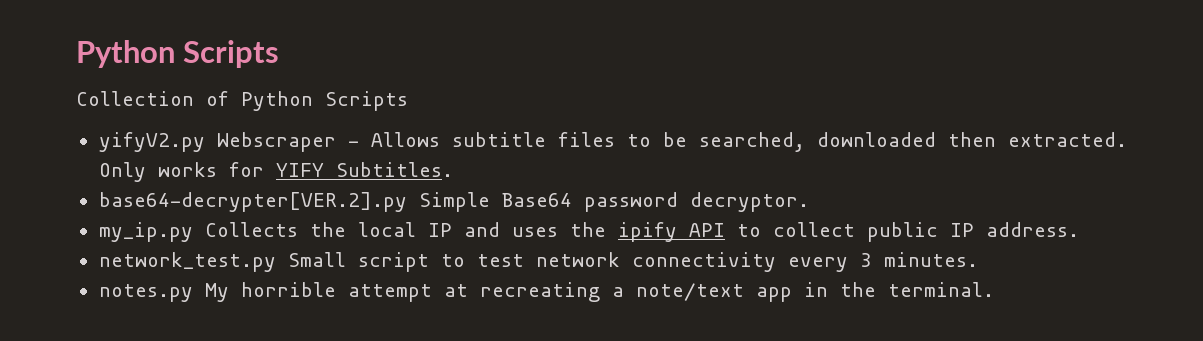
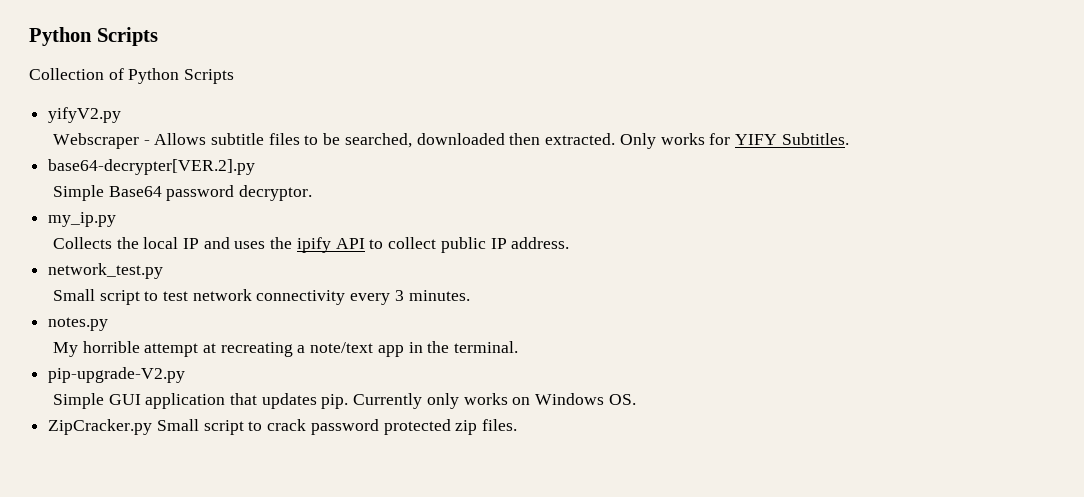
(205, 142) none -> (122, 115) //
(407, 202) none -> (256, 167) //
(193, 232) none -> (117, 219) //
(276, 262) none -> (164, 271) //
(193, 293) none -> (109, 324) //
(994, 289) none -> [48,367,186,383] [52,393,636,409] [48,419,518,435] // pip-upgrade-V2.py // Simple GUI application that updates pip. Currently only works on Windows OS. // ZipCracker.py Small script to crack password protected zip files.

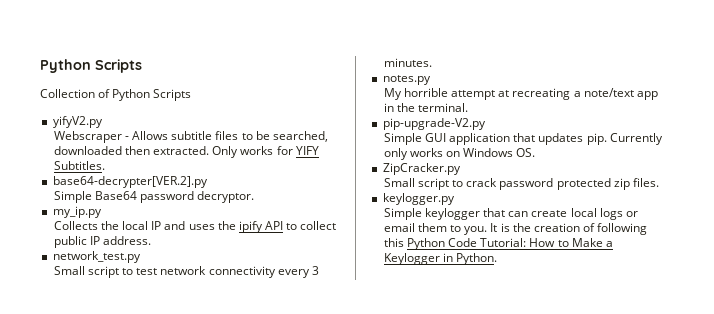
(153, 427) none -> (461, 169) //
(518, 425) none -> [382,193,455,205] [384,208,638,220] [384,223,647,235] [384,238,613,250] [384,253,498,265] // keylogger.py // Simple keylogger that can create local logs or email them to you. It is the creation of following this Python Code Tutorial: How to Make a Keylogger in Python.

